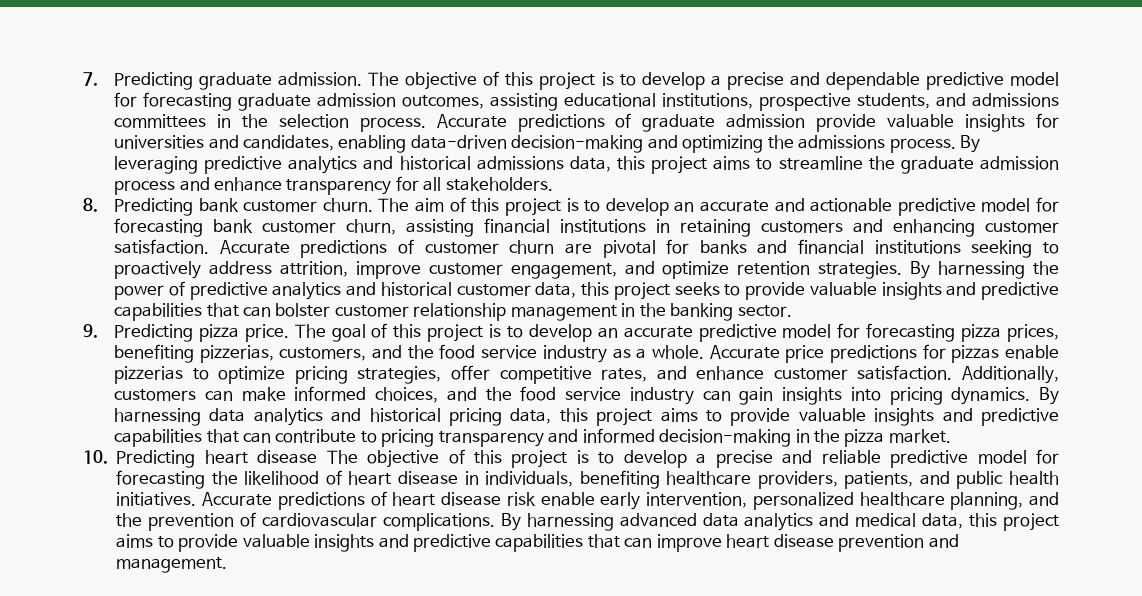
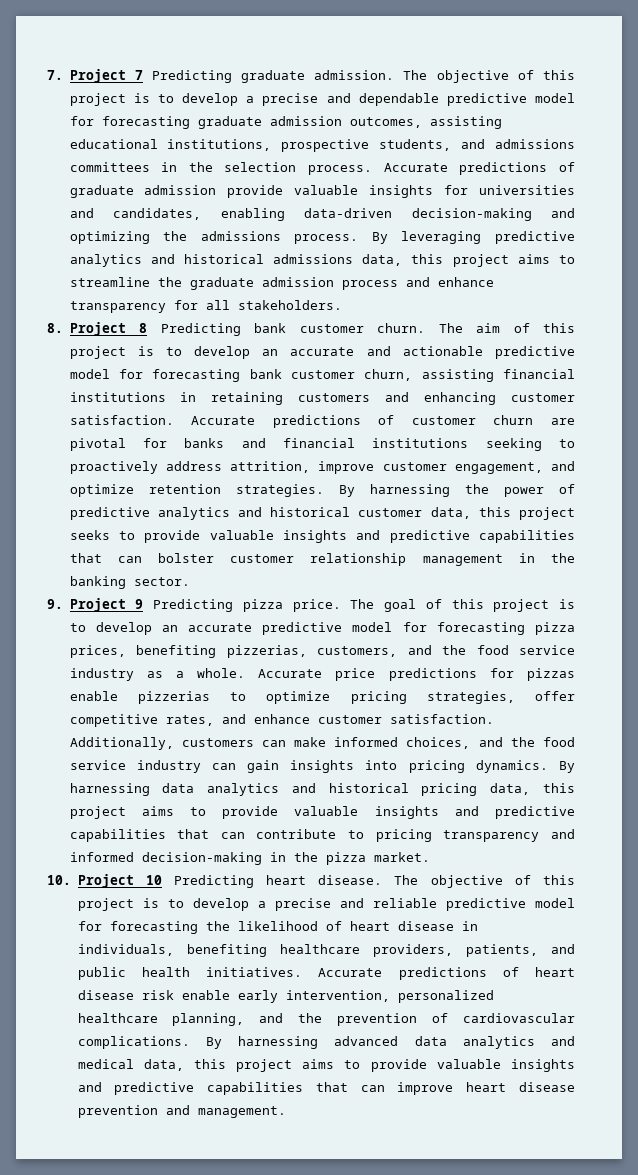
(98, 79) none -> [69,69,143,83] Project 7
(98, 205) none -> [69,322,147,336] Project 8
(98, 331) none -> [69,598,144,612] Project 9
(108, 457) none -> [77,874,162,888] Project 10
[257,450,318,464] disease -> [318,875,383,885] disease.

